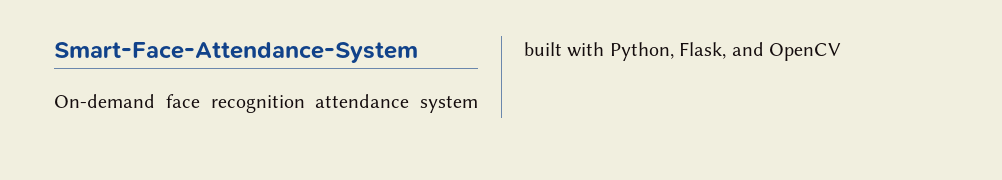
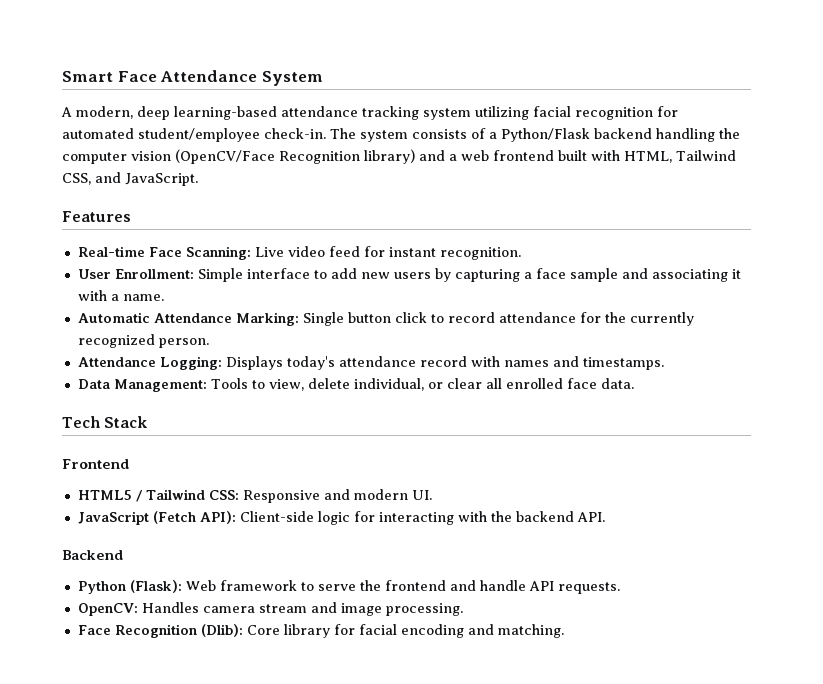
[54,42,418,63] [54,94,478,113] [524,42,841,61] Smart-Face-Attendance-System // On-demand face recognition attendance system built with Python, Flask, and OpenCV -> [62,70,323,86] [61,106,678,120] [62,128,740,142] [62,149,736,164] [62,172,198,186] [62,211,131,222] [77,246,521,260] [77,268,741,282] [77,290,164,301] [77,312,694,326] [77,334,209,348] [77,356,664,370] [77,378,634,392] [62,416,148,428] [62,459,129,469] [77,489,432,503] [77,511,605,525] [62,550,123,560] [77,580,620,594] [77,602,463,616] [77,624,564,638] Smart Face Attendance System // A modern, deep learning-based attendance tracking system utilizing facial recognition for automated student/employee check-in. The system consists of a Python/Flask backend handling the computer vision (OpenCV/Face Recognition library) and a web frontend built with HTML, Tailwind CSS, and JavaScript. // Features // Real-time Face Scanning: Live video feed for instant recognition. // User Enrollment: Simple interface to add new users by capturing a face sample and associating it with a name. // Automatic Attendance Marking: Single button click to record attendance for the currently recognized person. // Attendance Logging: Displays today's attendance record with names and timestamps. // Data Management: Tools to view, delete individual, or clear all enrolled face data. // Tech Stack // Frontend // HTML5 / Tailwind CSS: Responsive and modern UI. // JavaScript (Fetch API): Client-side logic for interacting with the backend API. // Backend // Python (Flask): Web framework to serve the frontend and handle API requests. // OpenCV: Handles camera stream and image processing. // Face Recognition (Dlib): Core library for facial encoding and matching.

